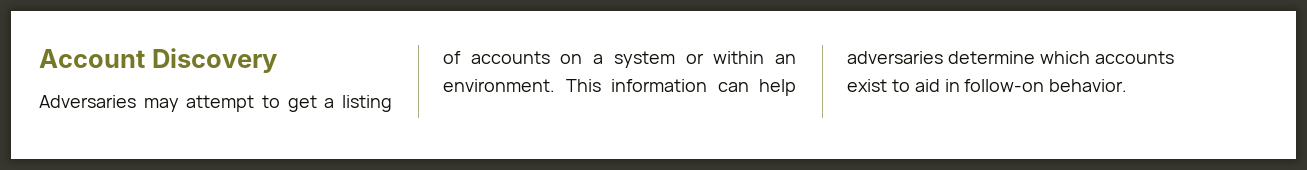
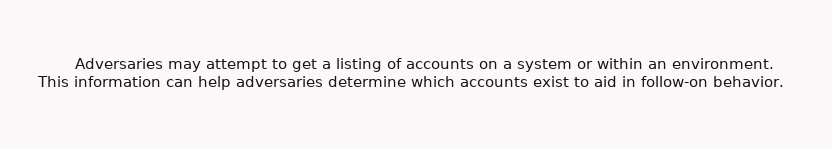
[39,48,277,73] Account Discovery // -> (75, 63) none

